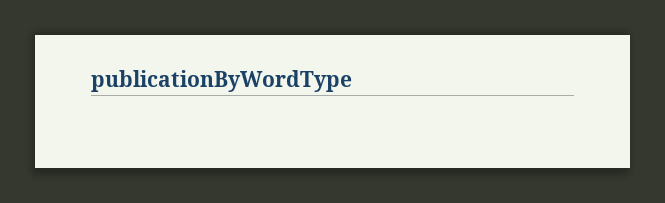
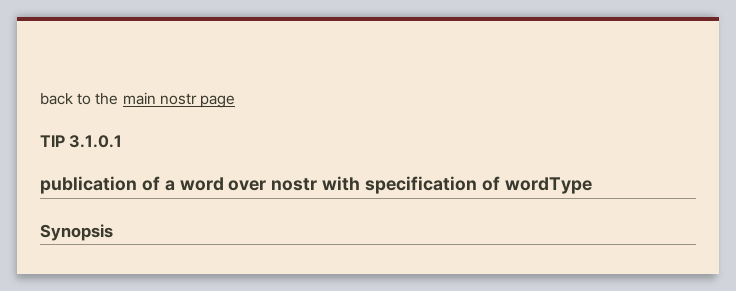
[91,70,352,92] publicationByWordType -> [40,92,235,108] [40,135,123,148] [40,176,592,194] [40,224,113,241] back to the main nostr page // TIP 3.1.0.1 // publication of a word over nostr with specification of wordType // Synopsis

